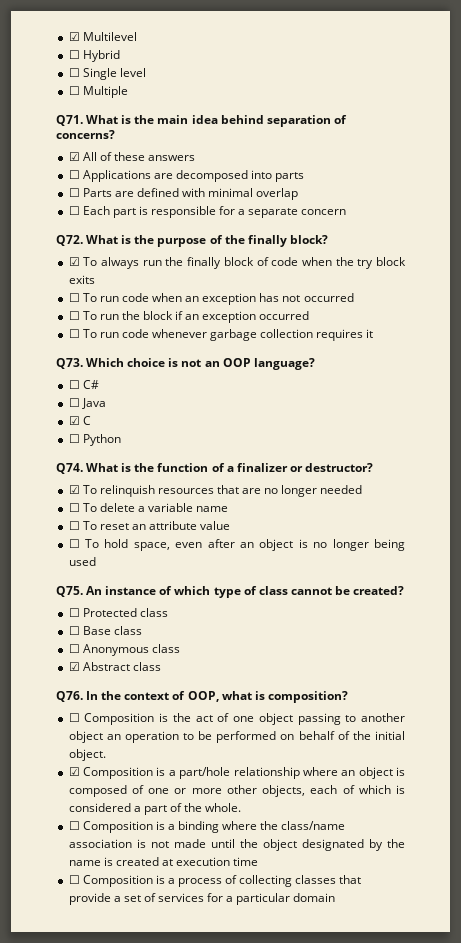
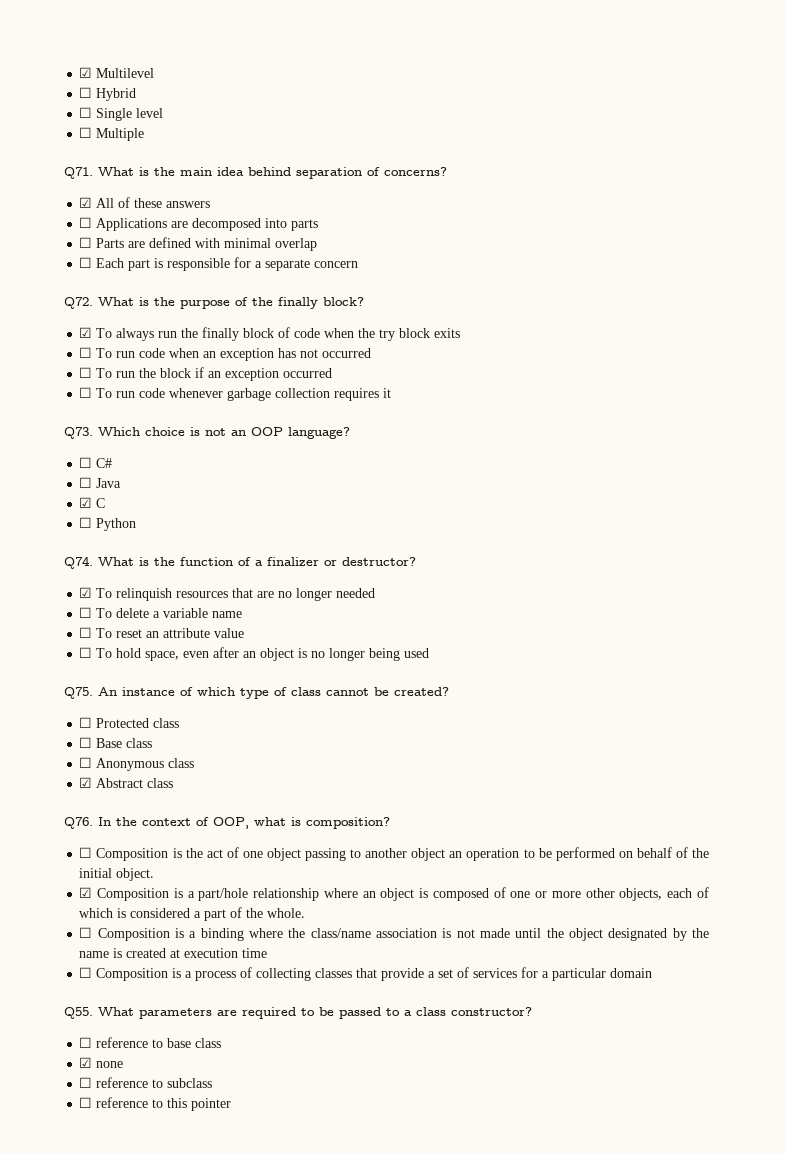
(336, 897) none -> [64,1007,532,1019] [79,1037,222,1048] [79,1057,124,1068] [79,1077,213,1088] [79,1097,232,1111] // Q55. What parameters are required to be passed to a class constructor? // ☐ reference to base class // ☑ none // ☐ reference to subclass // ☐ reference to this pointer

